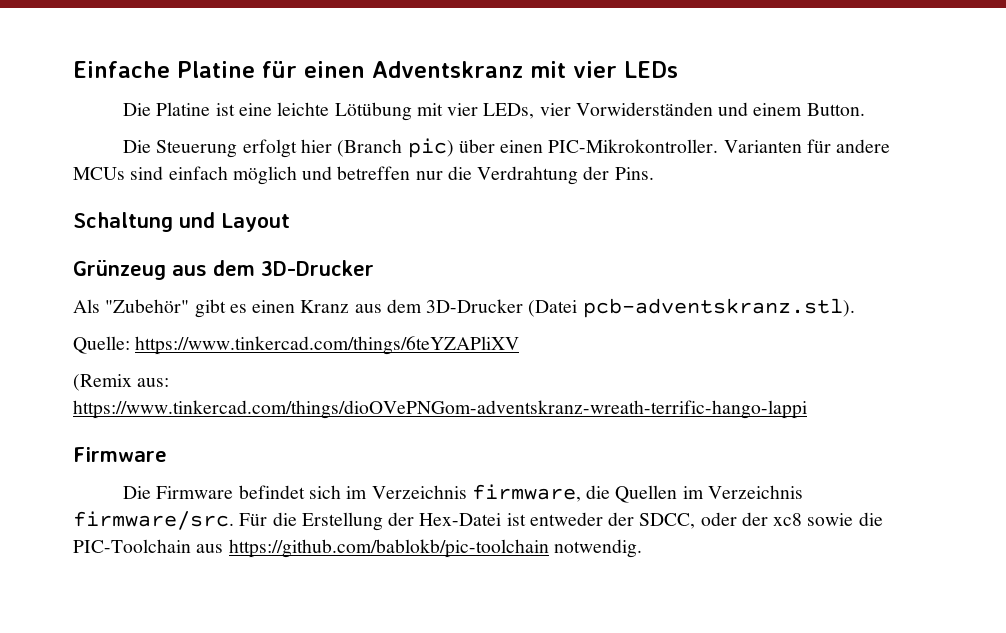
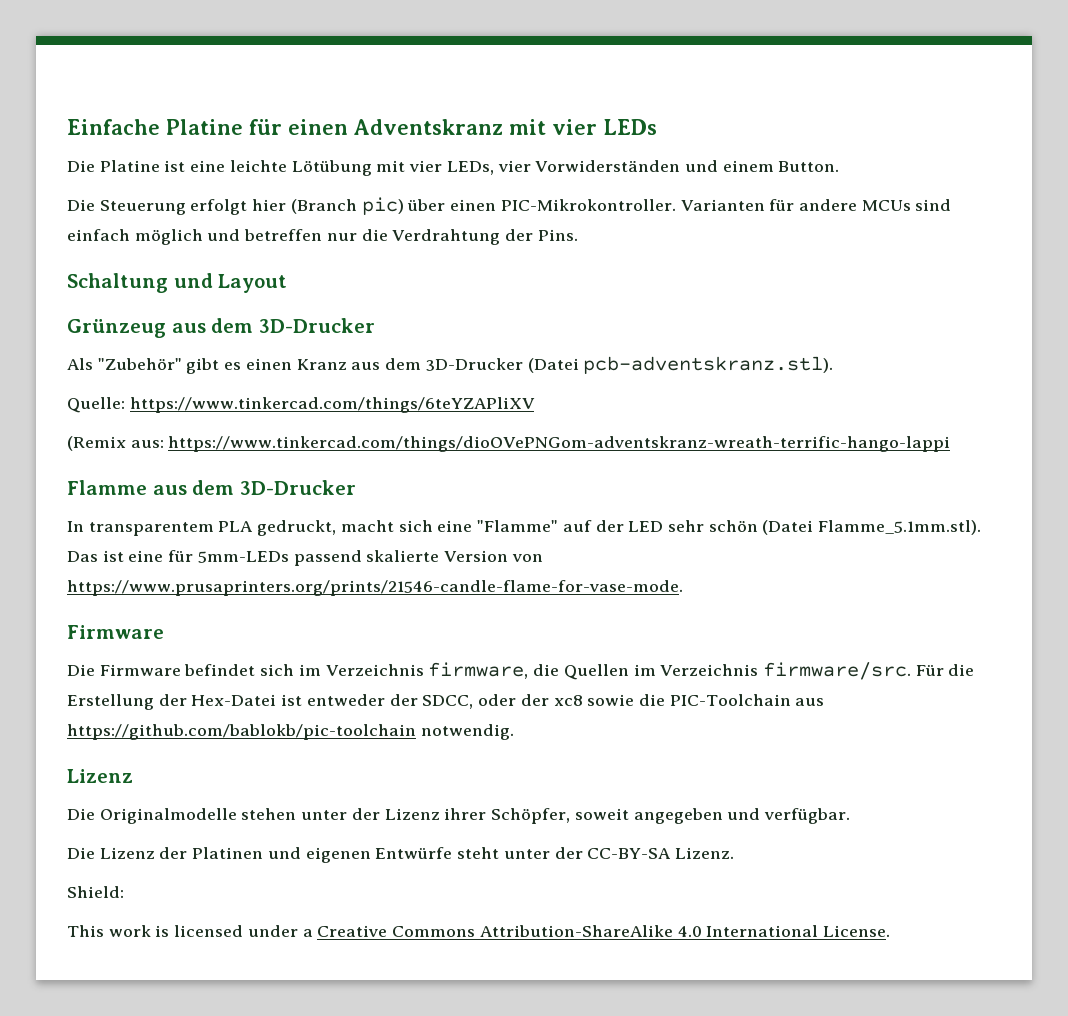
(807, 409) none -> [67,480,356,495] [67,520,982,536] [67,550,543,566] [67,580,683,596] // Flamme aus dem 3D-Drucker // In transparentem PLA gedruckt, macht sich eine "Flamme" auf der LED sehr schön (Datei Flamme_5.1mm.stl). Das ist eine für 5mm-LEDs passend skalierte Version von https://www.prusaprinters.org/prints/21546-candle-flame-for-vase-mode.
(642, 548) none -> [67,769,133,783] [67,808,850,824] [67,847,734,863] [67,886,124,898] [67,925,890,937] // Lizenz // Die Originalmodelle stehen unter der Lizenz ihrer Schöpfer, soweit angegeben und verfügbar. // Die Lizenz der Platinen und eigenen Entwürfe steht unter der CC-BY-SA Lizenz. // Shield: // This work is licensed under a Creative Commons Attribution-ShareAlike 4.0 International License.

